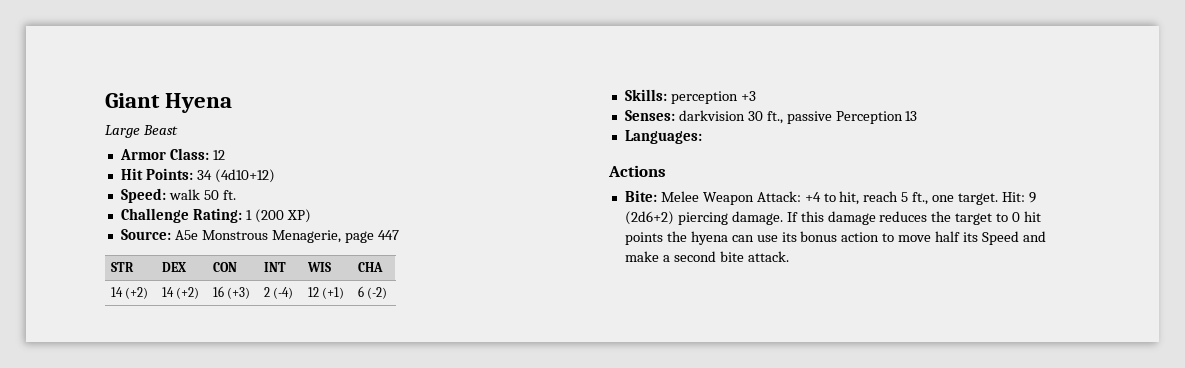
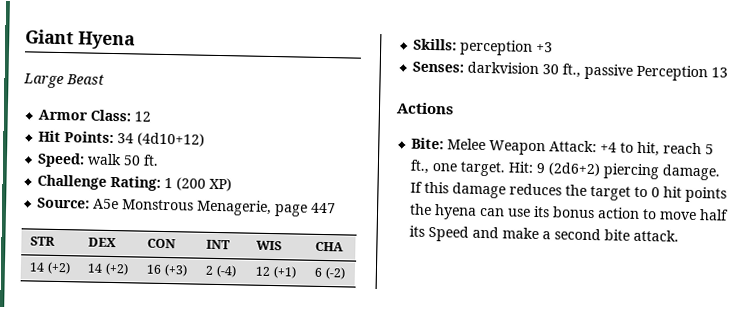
[624,130,702,144] // Languages: -> (729, 72) none

